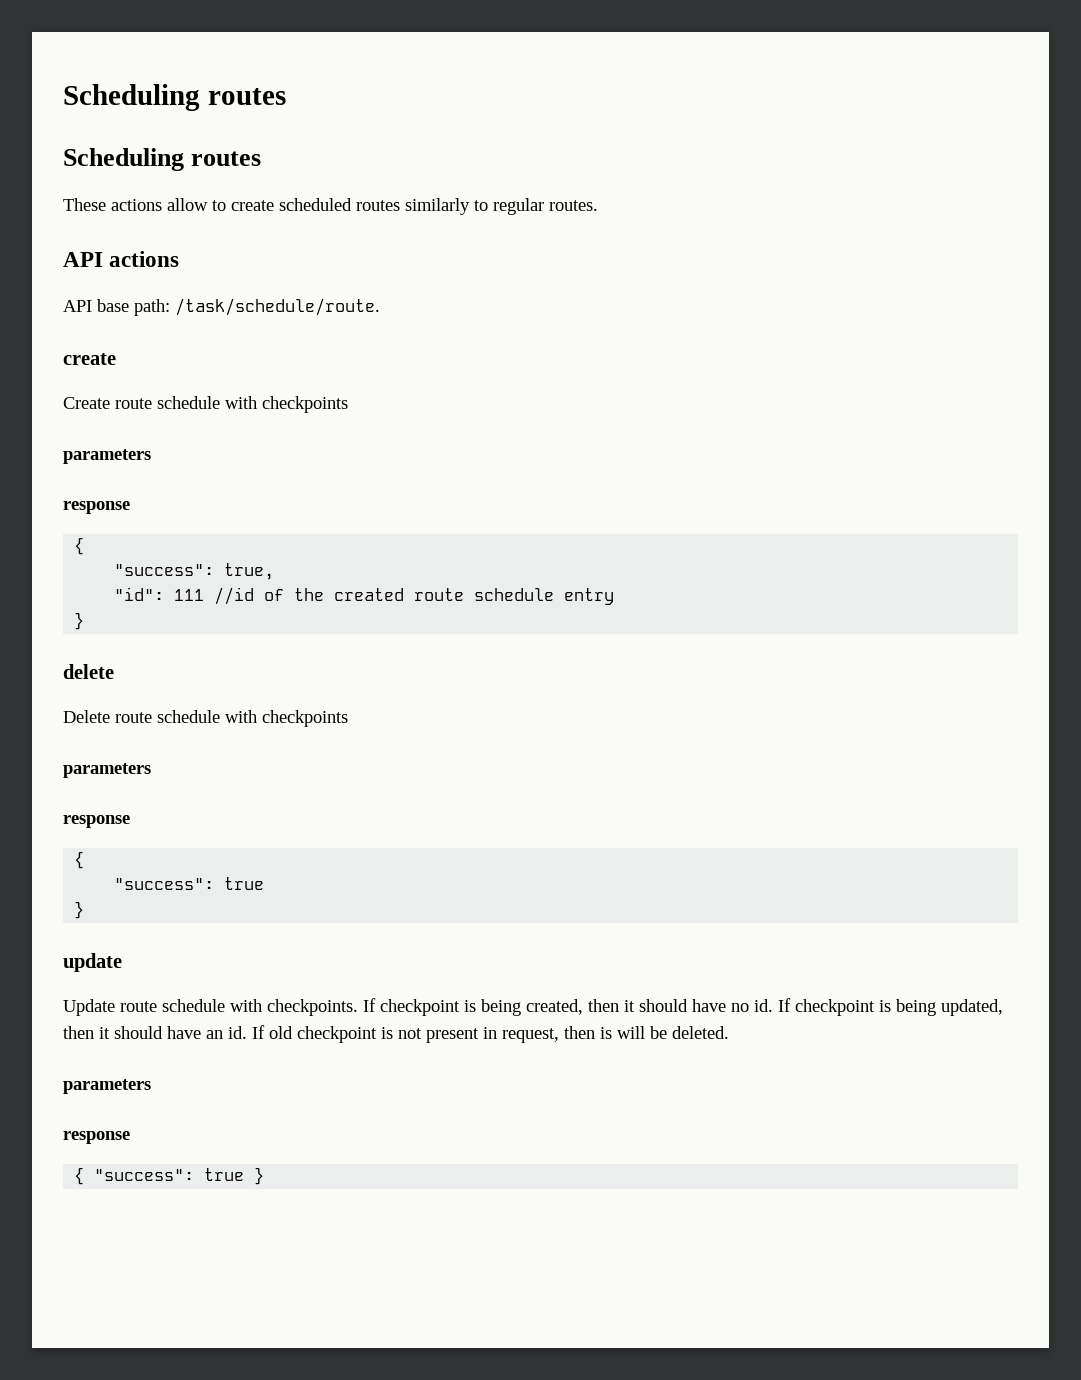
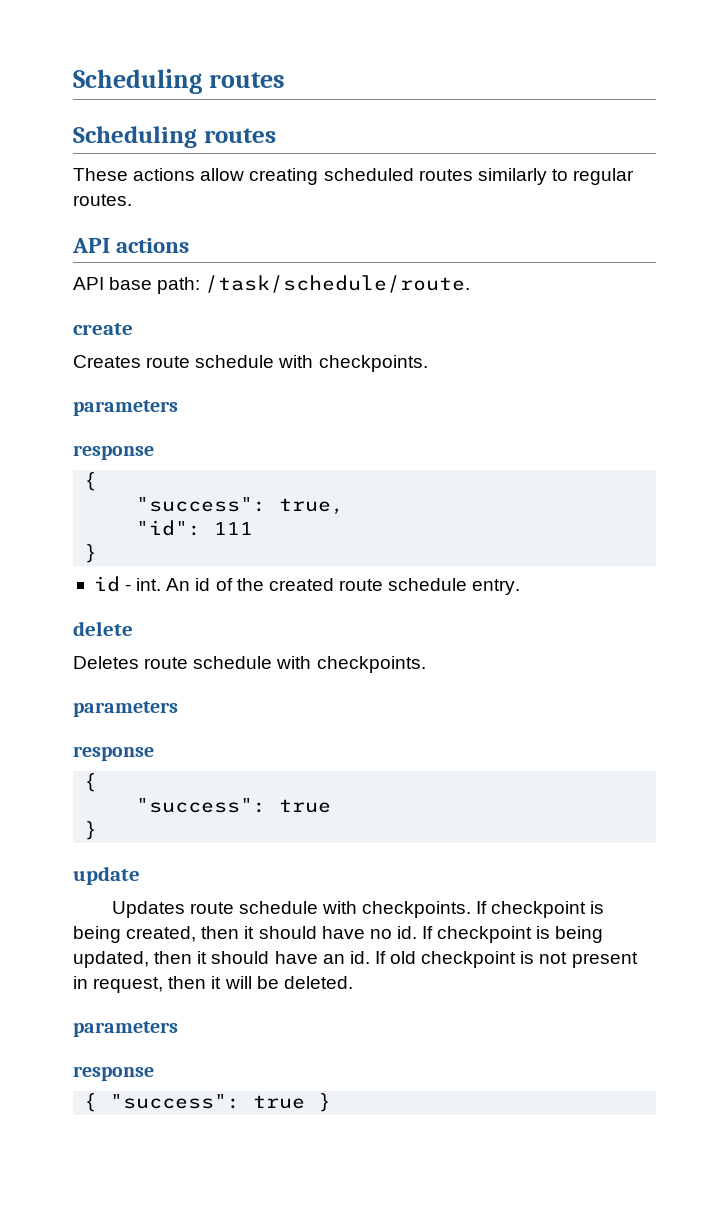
[212,200,274,211] to create -> [249,168,319,185] creating
[63,396,348,413] Create route schedule with checkpoints -> [73,355,428,372] Creates route schedule with checkpoints.
[214,587,255,605] //id -> [84,544,98,563] [93,576,211,592] // } // id - int. An id
[564,588,615,605] [74,612,85,630] entry // } -> [472,579,521,595] entry.
[63,710,348,727] Delete route schedule with checkpoints -> [73,656,426,673] Deletes route schedule with checkpoints.
[63,999,115,1016] Update -> [111,901,185,918] Updates
[600,1027,612,1039] is -> [211,976,222,989] it

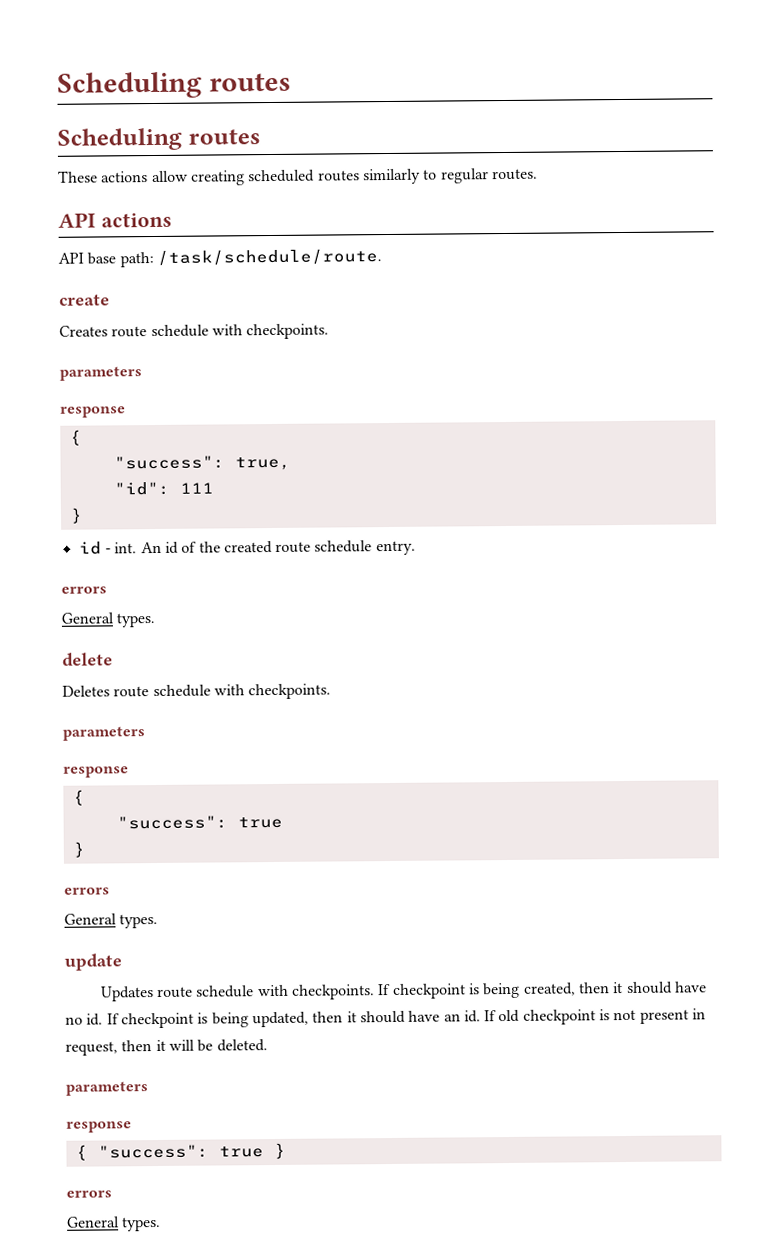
(521, 587) none -> [61,586,107,594] [61,612,156,628] // errors // General types.
(98, 830) none -> [64,887,110,895] [64,913,159,929] // errors // General types.
(332, 1102) none -> [66,1190,112,1198] [67,1216,162,1232] // errors // General types.

